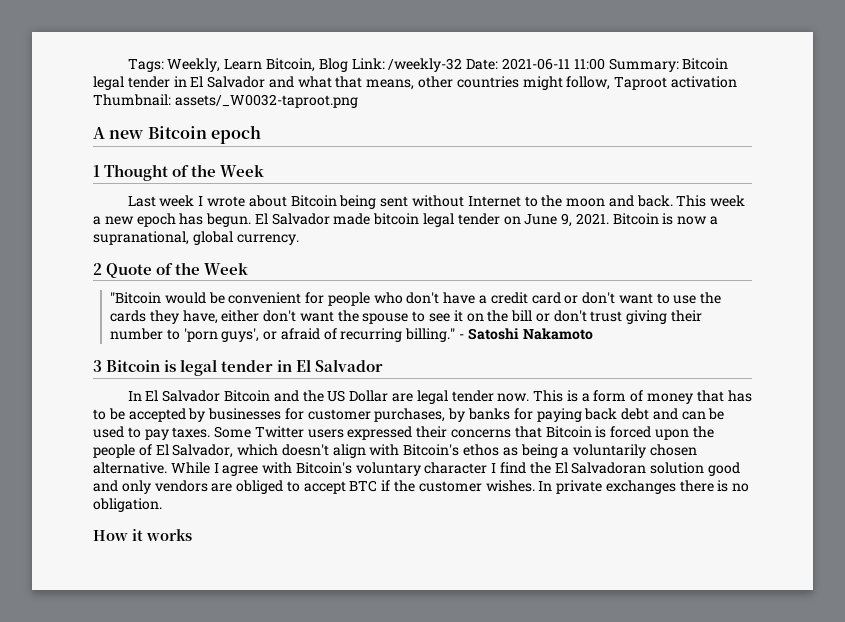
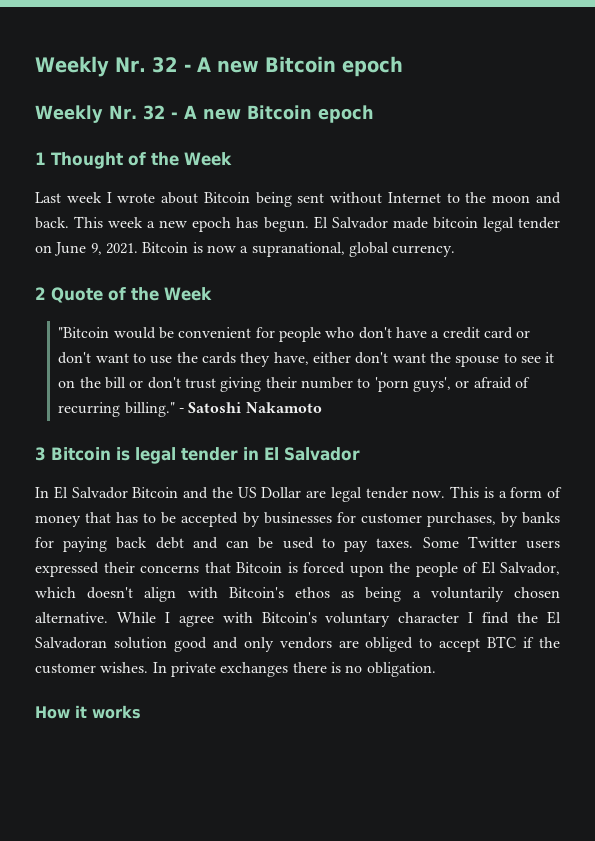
[127,58,729,72] [93,76,737,90] [93,94,358,108] Tags: Weekly, Learn Bitcoin, Blog Link: /weekly-32 Date: 2021-06-11 11:00 Summary: Bitcoin legal tender in El Salvador and what that means, other countries might follow, Taproot activation Thumbnail: assets/_W0032-taproot.png // -> [35,56,403,77] [35,105,178,123] Weekly Nr. 32 - A new Bitcoin epoch // Weekly Nr. 32 -

